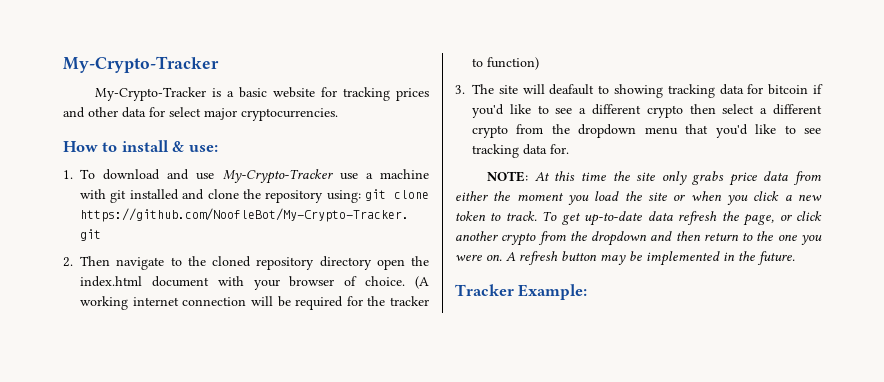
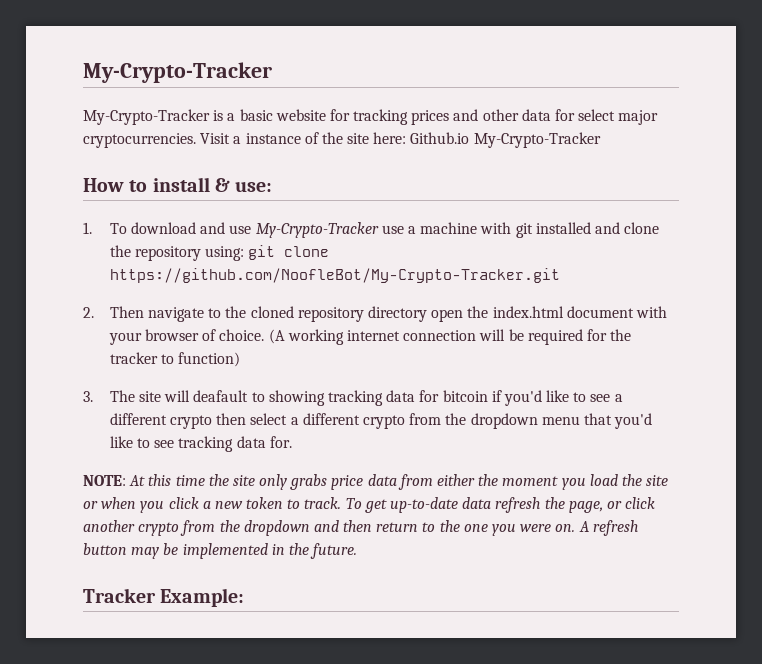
(338, 114) none -> [200,132,601,148] Visit a instance of the site here: Github.io My-Crypto-Tracker

